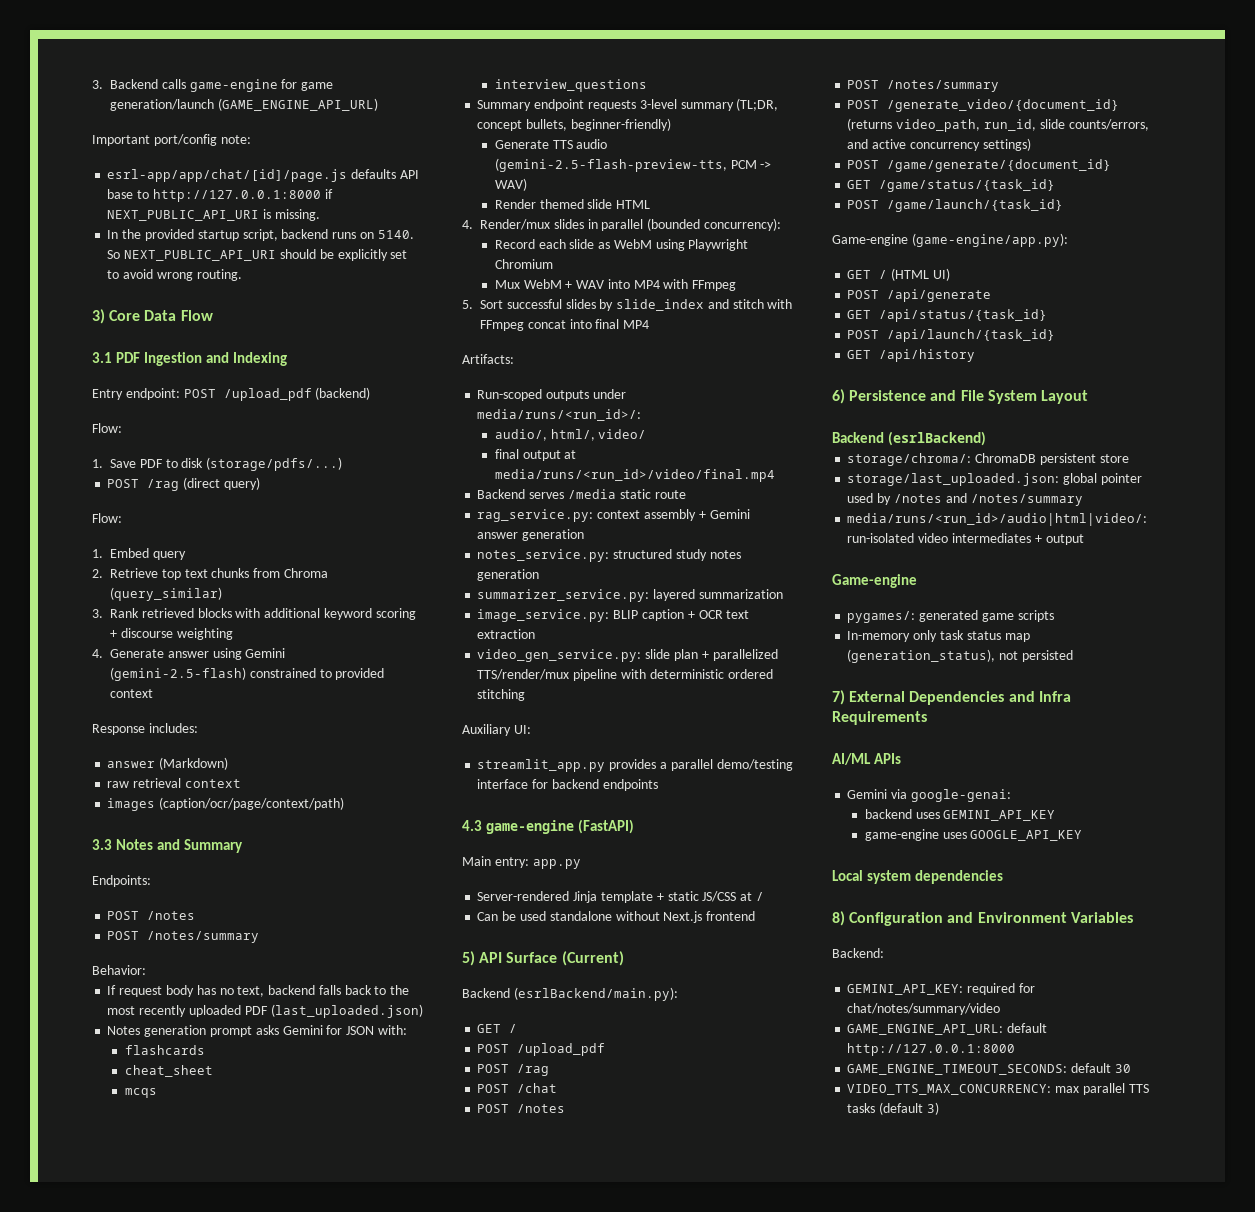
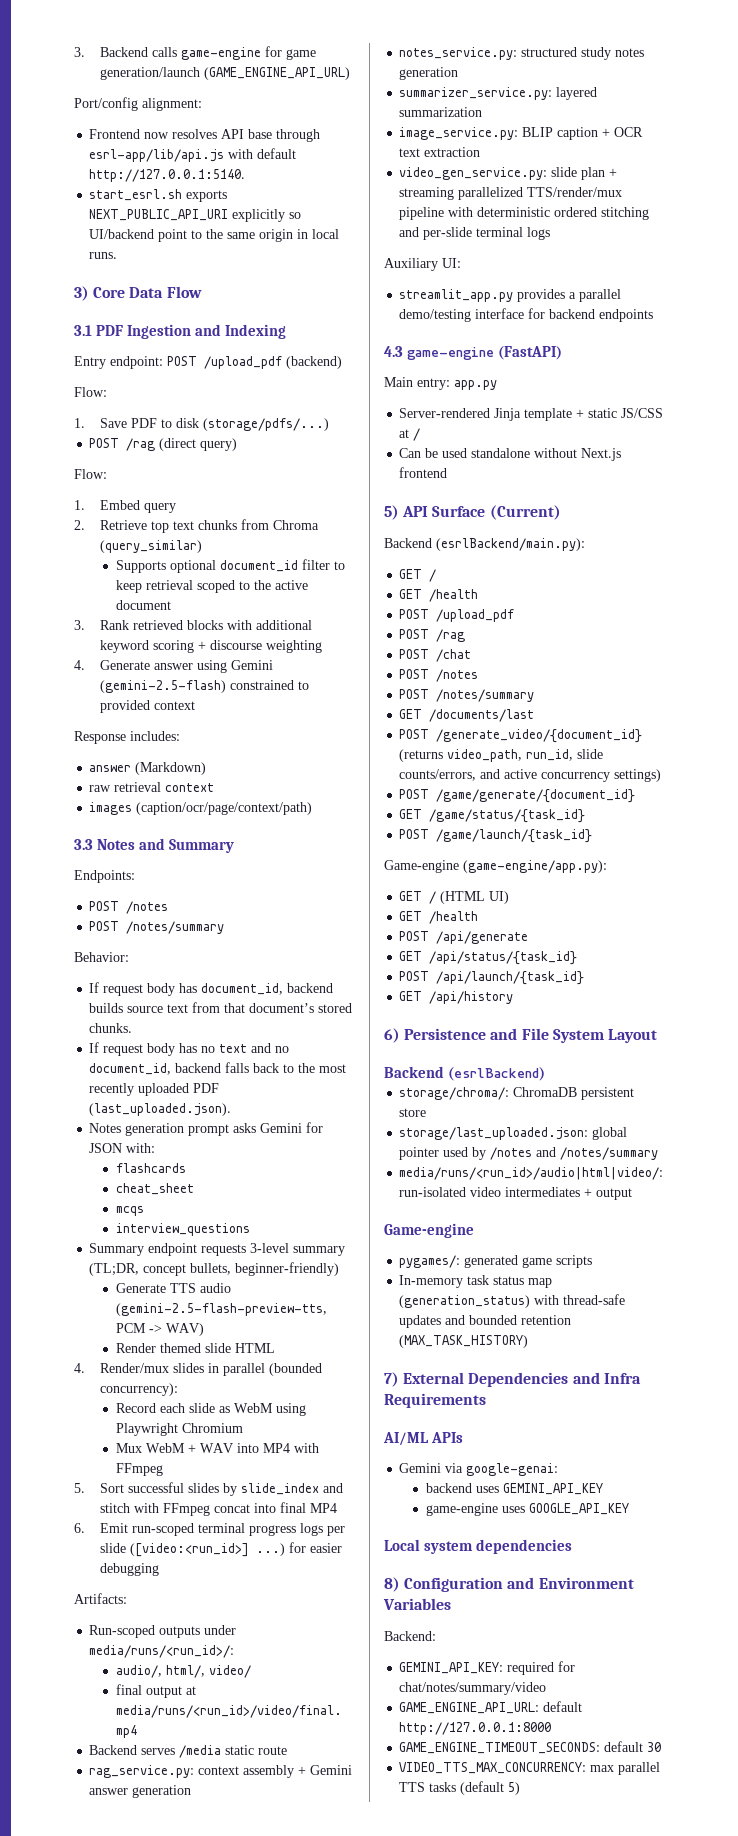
[92,134,251,146] [107,169,419,182] [107,189,333,202] [107,209,320,221] [107,229,414,241] [107,249,408,261] [107,269,242,281] Important port/config note: // esrl-app/app/chat/[id]/page.js defaults API base to http://127.0.0.1:8000 if NEXT_PUBLIC_API_URI is missing. // In the provided startup script, backend runs on 5140. So NEXT_PUBLIC_API_URI should be explicitly set to avoid wrong routing. -> [74,97,202,111] [89,129,321,142] [89,148,297,162] [89,169,246,182] [89,189,228,202] [89,209,302,222] [89,229,340,242] [89,252,118,259] Port/config alignment: // Frontend now resolves API base through esrl-app/lib/api.js with default http://127.0.0.1:5140. // start_esrl.sh exports NEXT_PUBLIC_API_URI explicitly so UI/backend point to the same origin in local runs.
(222, 594) none -> [115,559,345,573] [115,580,308,593] [115,600,171,610] // Supports optional document_id filter to keep retrieval scoped to the active document
(146, 970) none -> [89,982,334,996] [89,1002,353,1013] [89,1023,133,1033] // If request body has document_id, backend builds source text from that document’s stored chunks.
[237,986,265,997] text, -> [219,1043,290,1053] [89,1063,172,1075] text and no document_id,
[270,1004,423,1018] (last_uploaded.json) -> [89,1103,232,1116] (last_uploaded.json).
(650, 324) none -> [74,1523,346,1536] [100,1542,343,1557] [100,1563,160,1576] // 6. Emit run-scoped terminal progress logs per slide ([video:<run_id>] ...) for easier debugging
(709, 655) none -> [399,187,455,200] streaming
(526, 695) none -> [399,227,551,240] and per-slide terminal logs
(518, 1028) none -> [399,589,479,602] // GET /health
(1000, 86) none -> [399,709,535,722] // GET /documents/last
(950, 274) none -> [399,911,479,924] // GET /health
[913,630,938,642] only -> (464, 1281) none
[847,649,1073,663] (generation_status), not persisted -> [399,1294,626,1308] [399,1315,572,1328] [399,1335,529,1348] (generation_status) with thread-safe updates and bounded retention (MAX_TASK_HISTORY)
[926,1102,939,1115] 3) -> [508,1782,521,1795] 5)

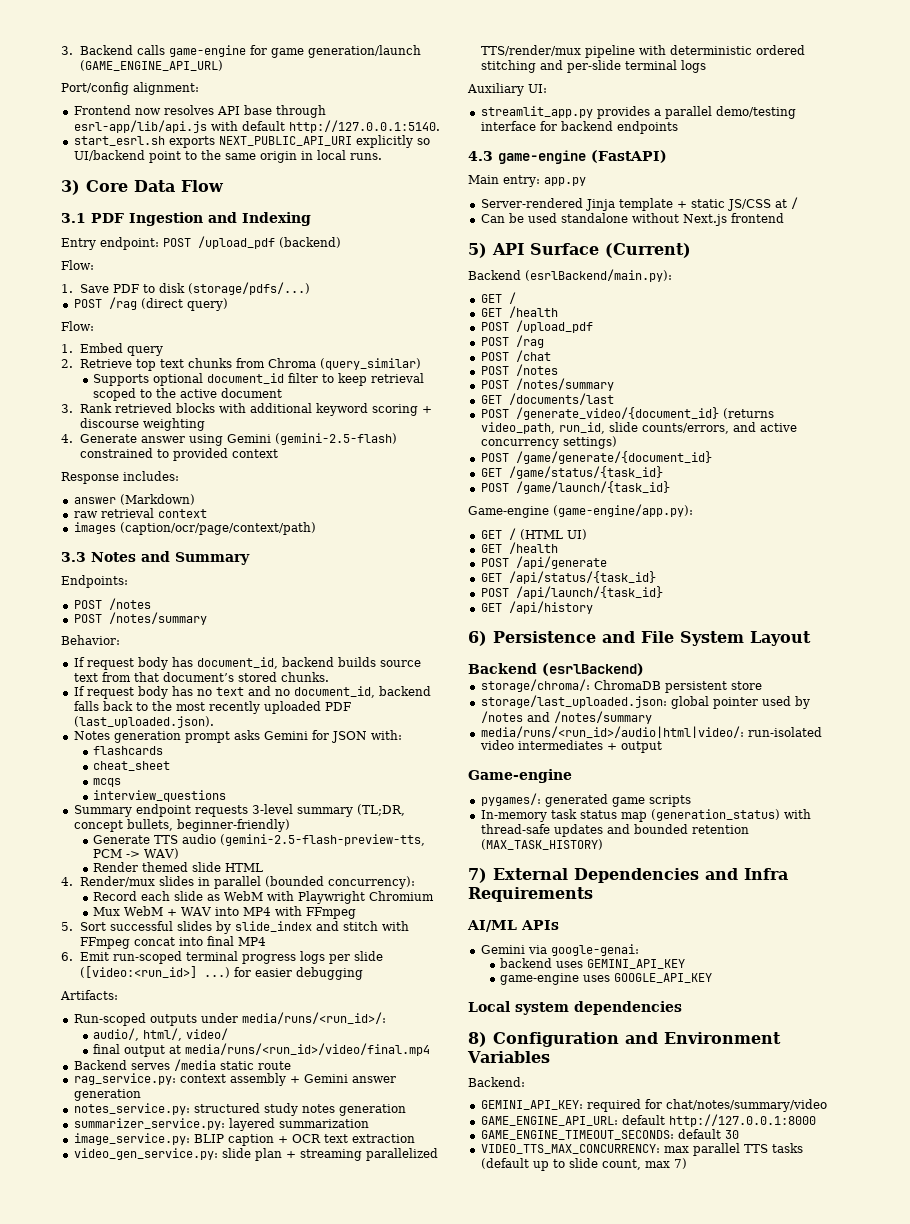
[275,1403,306,1416] using -> [266,891,294,901] with
[508,1782,521,1795] 5) -> [532,1158,687,1171] up to slide count, max 7)

